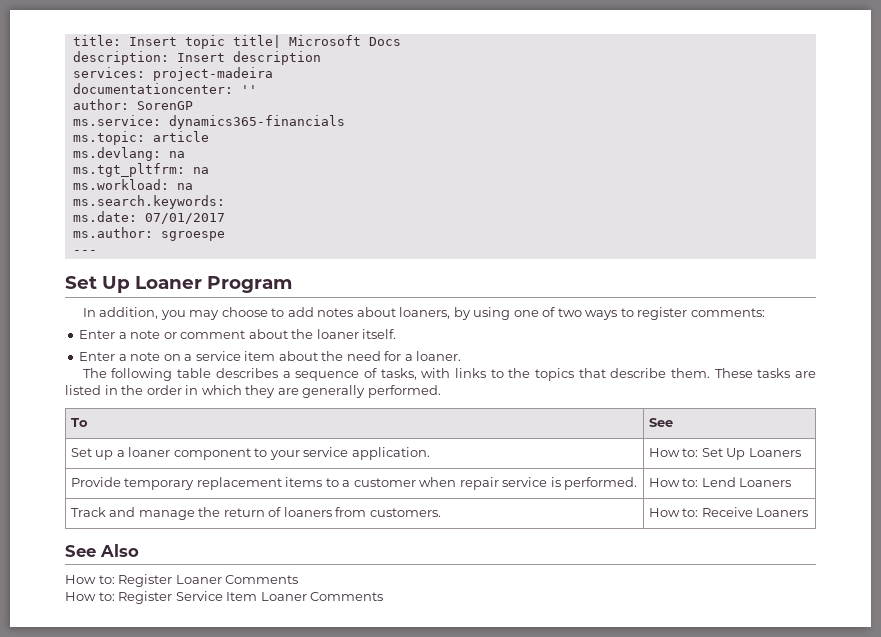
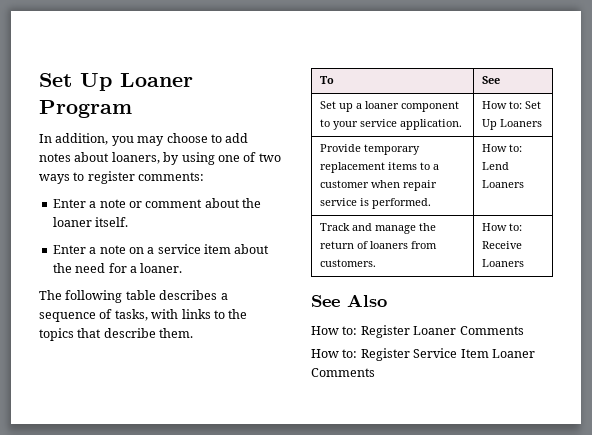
[72,35,401,49] [72,51,321,65] [72,67,273,81] [72,83,257,94] [72,99,193,110] [72,115,345,129] [72,131,209,145] [72,147,185,161] [72,163,209,177] [72,179,193,190] [72,195,225,209] [72,211,225,224] [72,227,225,241] [72,250,97,254] title: Insert topic title| Microsoft Docs // description: Insert description // services: project-madeira // documentationcenter: '' // author: SorenGP // ms.service: dynamics365-financials // ms.topic: article // ms.devlang: na // ms.tgt_pltfrm: na // ms.workload: na // ms.search.keywords: // ms.date: 07/01/2017 // ms.author: sgroespe // --- // -> (39, 80) none
[714,368,816,378] [65,385,441,398] These tasks are listed in the order in which they are generally performed. -> (194, 333) none

